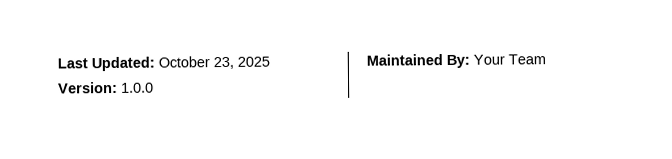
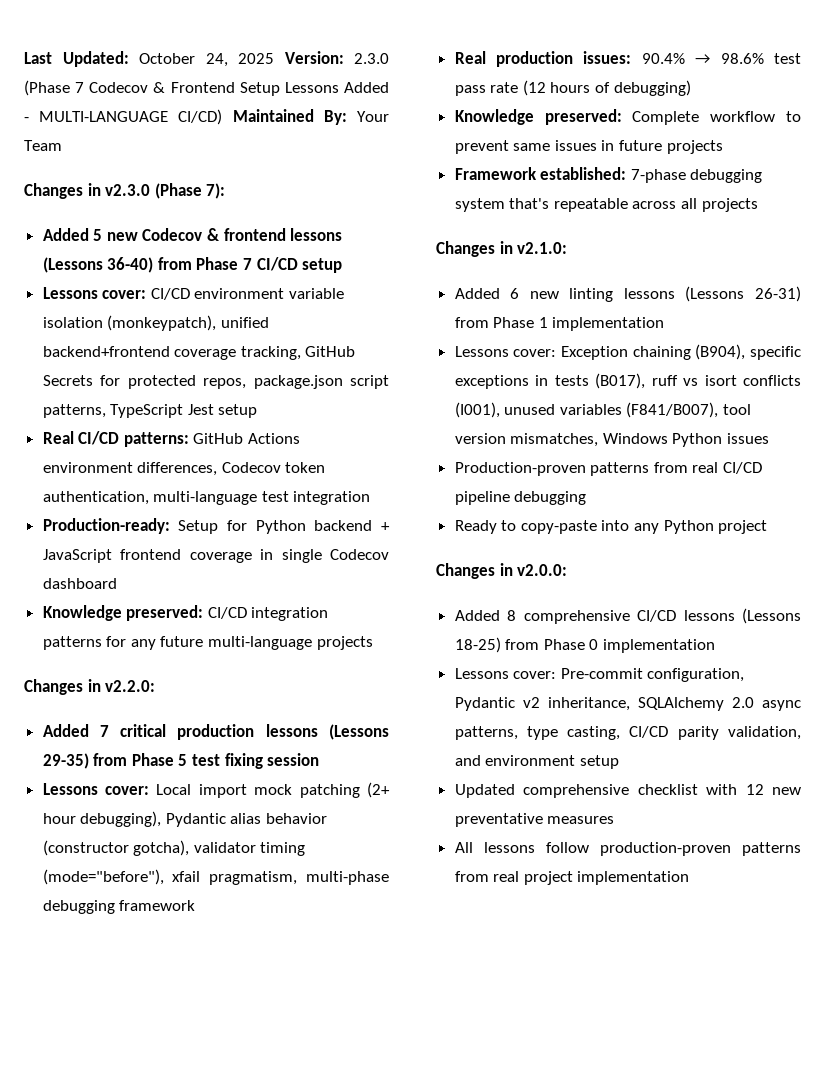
[213,56,234,70] 23, -> [205,53,228,67] 24,
[58,81,154,94] [366,54,546,69] // Version: 1.0.0 // Maintained By: Your Team -> [284,51,389,64] [24,80,390,96] [24,109,389,125] [24,140,62,151] [24,183,226,199] [42,228,343,241] [42,257,343,273] [42,287,345,300] [42,315,269,331] [42,346,356,360] [42,375,389,389] [42,404,258,418] [42,431,301,447] [42,462,326,476] [42,491,371,505] [42,518,390,534] [42,549,389,563] [42,578,117,589] [42,605,329,621] [42,636,373,650] [24,679,156,695] [42,724,389,740] [42,753,320,769] [42,782,390,798] [42,811,328,827] [42,840,306,856] [42,869,389,885] [42,900,196,914] [454,51,801,67] [454,80,691,96] [454,109,801,125] [454,140,723,154] [454,167,763,183] [454,198,758,212] [436,241,568,257] [454,286,801,302] [454,317,665,331] [454,344,801,360] [454,373,801,389] [454,402,752,418] [454,433,770,447] [454,462,763,476] [454,491,587,505] [454,520,768,534] [436,563,568,579] [454,608,801,624] [454,637,716,653] [454,668,745,682] [454,697,801,711] [454,726,801,740] [454,755,619,769] [454,784,801,798] [454,813,615,827] [454,842,801,856] [454,871,690,885] Version: 2.3.0 (Phase 7 Codecov & Frontend Setup Lessons Added - MULTI-LANGUAGE CI/CD) Maintained By: Your Team // Changes in v2.3.0 (Phase 7): // Added 5 new Codecov & frontend lessons (Lessons 36-40) from Phase 7 CI/CD setup // Lessons cover: CI/CD environment variable isolation (monkeypatch), unified backend+frontend coverage tracking, GitHub Secrets for protected repos, package.json script patterns, TypeScript Jest setup // Real CI/CD patterns: GitHub Actions environment differences, Codecov token authentication, multi-language test integration // Production-ready: Setup for Python backend + JavaScript frontend coverage in single Codecov dashboard // Knowledge preserved: CI/CD integration patterns for any future multi-language projects // Changes in v2.2.0: // Added 7 critical production lessons (Lessons 29-35) from Phase 5 test fixing session // Lessons cover: Local import mock patching (2+ hour debugging), Pydantic alias behavior (constructor gotcha), validator timing (mode="before"), xfail pragmatism, multi-phase debugging framework // Real production issues: 90.4% → 98.6% test pass rate (12 hours of debugging) // Knowledge preserved: Complete workflow to prevent same issues in future projects // Framework established: 7-phase debugging system that's repeatable across all projects // Changes in v2.1.0: // Added 6 new linting lessons (Lessons 26-31) from Phase 1 implementation // Lessons cover: Exception chaining (B904), specific exceptions in tests (B017), ruff vs isort conflicts (I001), unused variables (F841/B007), tool version mismatches, Windows Python issues // Production-proven patterns from real CI/CD pipeline debugging // Ready to copy-paste into any Python project // Changes in v2.0.0: // Added 8 comprehensive CI/CD lessons (Lessons 18-25) from Phase 0 implementation // Lessons cover: Pre-commit configuration, Pydantic v2 inheritance, SQLAlchemy 2.0 async patterns, type casting, CI/CD parity validation, and environment setup // Updated comprehensive checklist with 12 new preventative measures // All lessons follow production-proven patterns from real project implementation

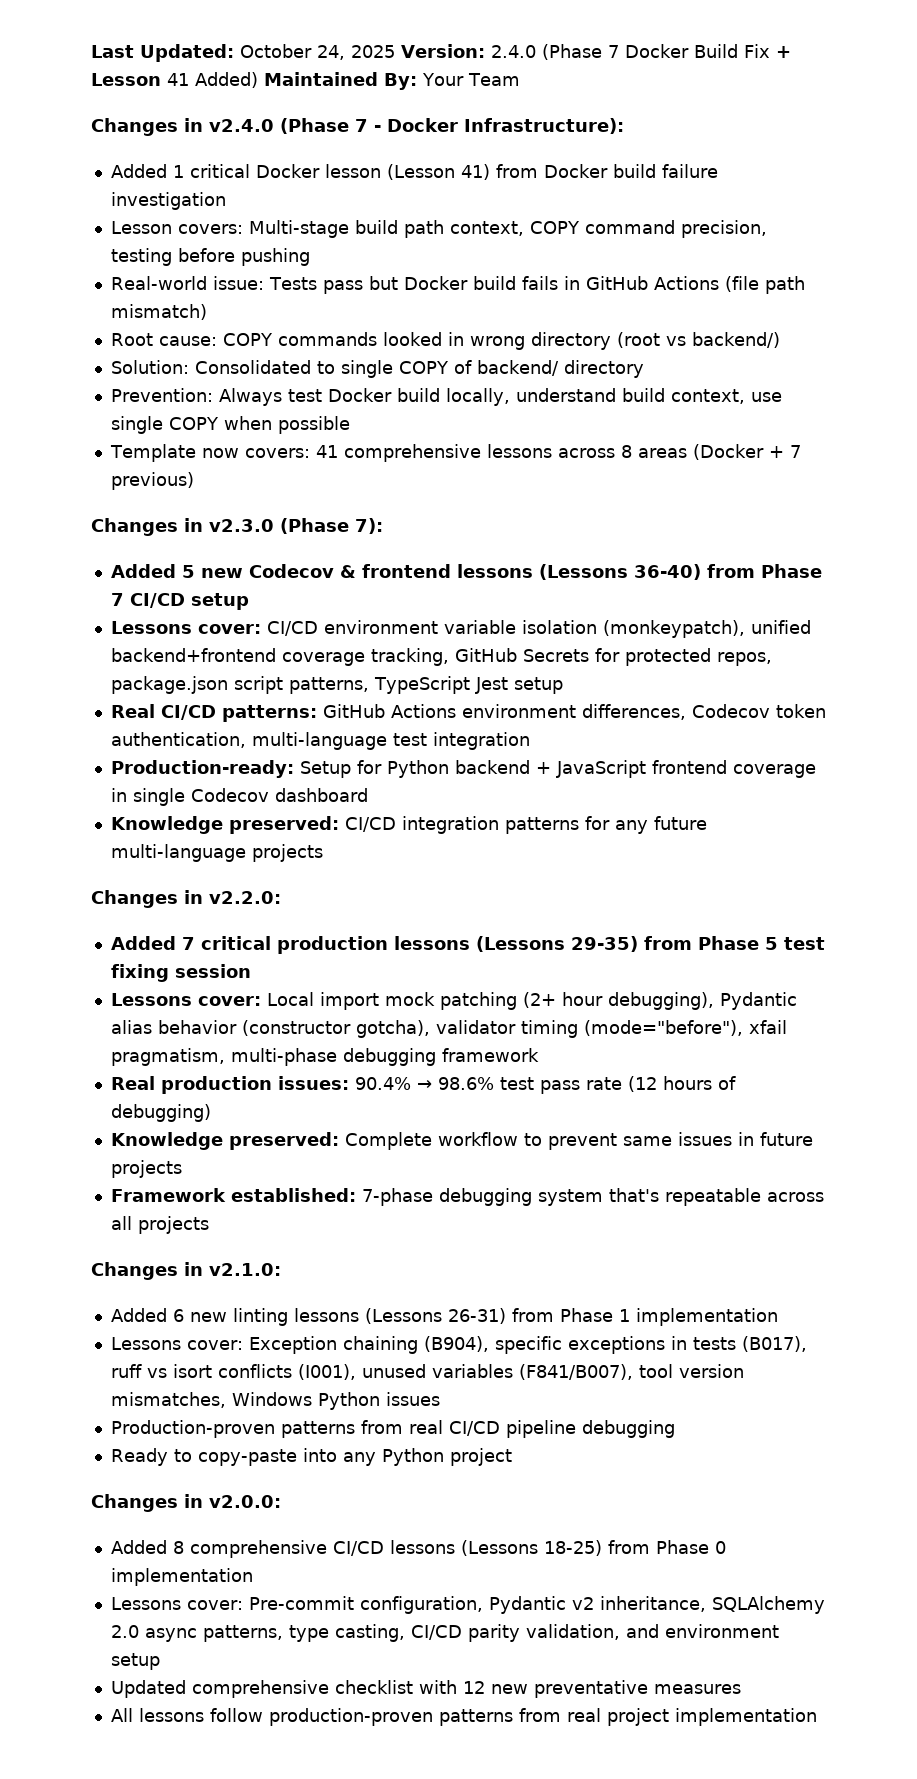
[354,53,389,64] [24,80,390,96] [24,109,389,125] [24,140,62,151] 2.3.0 (Phase 7 Codecov & Frontend Setup Lessons Added - MULTI-LANGUAGE CI/CD) Maintained By: Your Team -> [490,44,791,60] [91,72,520,90] [91,118,624,136] [110,164,718,180] [110,192,226,210] [110,220,767,238] [110,248,310,266] [110,276,805,294] [110,304,207,320] [110,332,780,350] [110,360,644,378] [110,388,782,406] [110,416,350,434] [109,444,801,462] [110,472,194,490] 2.4.0 (Phase 7 Docker Build Fix + Lesson 41 Added) Maintained By: Your Team // Changes in v2.4.0 (Phase 7 - Docker Infrastructure): // Added 1 critical Docker lesson (Lesson 41) from Docker build failure investigation // Lesson covers: Multi-stage build path context, COPY command precision, testing before pushing // Real-world issue: Tests pass but Docker build fails in GitHub Actions (file path mismatch) // Root cause: COPY commands looked in wrong directory (root vs backend/) // Solution: Consolidated to single COPY of backend/ directory // Prevention: Always test Docker build locally, understand build context, use single COPY when possible // Template now covers: 41 comprehensive lessons across 8 areas (Docker + 7 previous)

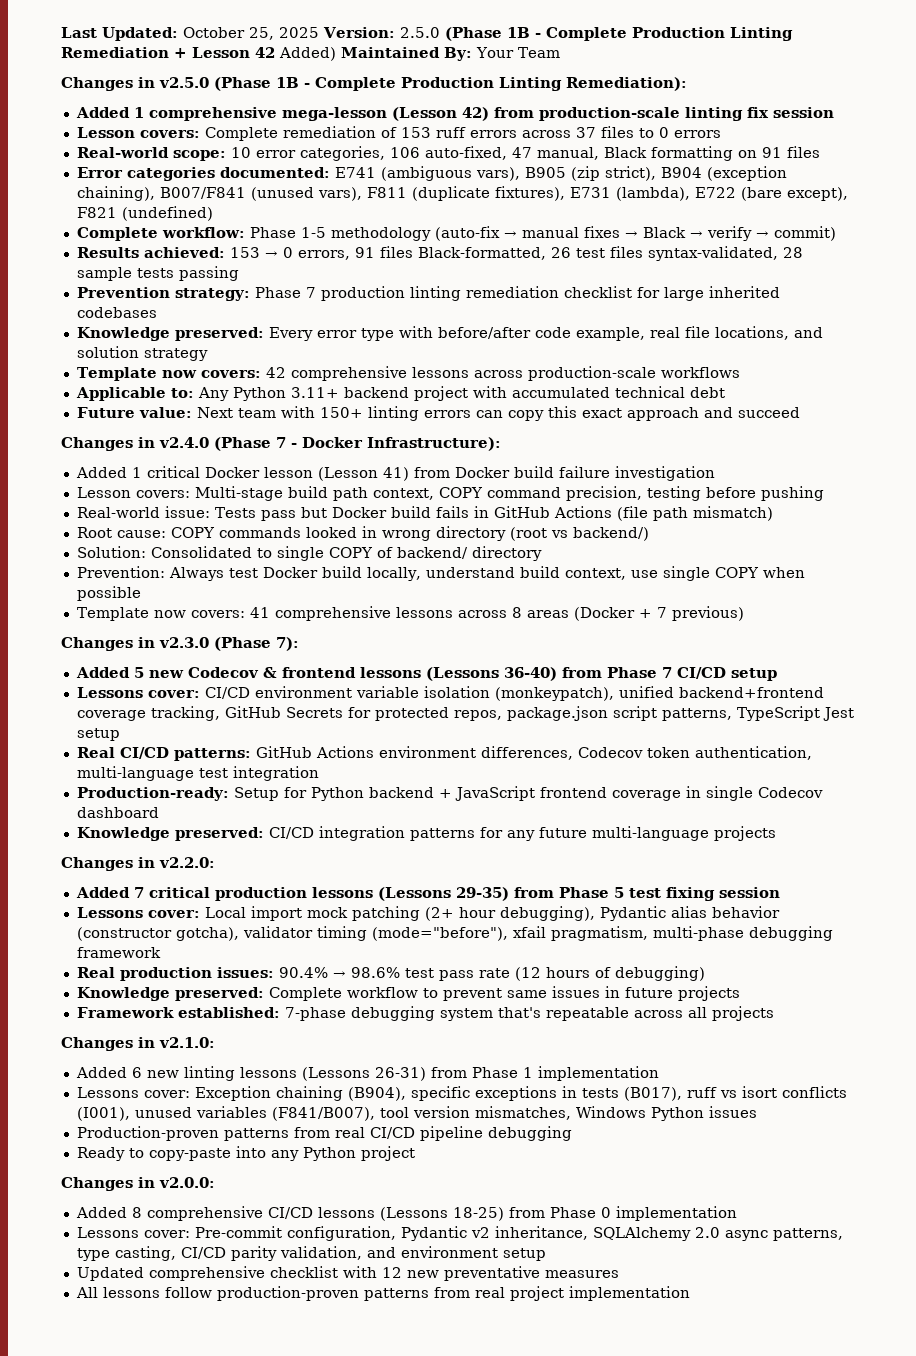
[317,45,345,60] 24, -> [249,27,274,40] 25,
[490,44,770,60] 2.4.0 (Phase 7 Docker Build Fix -> [399,27,793,41] [61,47,169,58] 2.5.0 (Phase 1B - Complete Production Linting Remediation
[167,73,189,86] 41 -> [255,47,275,58] 42
(520, 79) none -> [61,77,687,91] [75,107,834,121] [76,126,721,141] [76,146,820,161] [76,166,787,181] [76,186,848,201] [76,206,213,221] [76,226,836,241] [76,246,803,261] [76,266,239,281] [76,286,780,301] [76,307,157,318] [76,326,823,341] [76,346,208,361] [76,366,740,381] [75,386,725,401] [76,406,800,421] // Changes in v2.5.0 (Phase 1B - Complete Production Linting Remediation): // Added 1 comprehensive mega-lesson (Lesson 42) from production-scale linting fix session // Lesson covers: Complete remediation of 153 ruff errors across 37 files to 0 errors // Real-world scope: 10 error categories, 106 auto-fixed, 47 manual, Black formatting on 91 files // Error categories documented: E741 (ambiguous vars), B905 (zip strict), B904 (exception chaining), B007/F841 (unused vars), F811 (duplicate fixtures), E731 (lambda), E722 (bare except), F821 (undefined) // Complete workflow: Phase 1-5 methodology (auto-fix → manual fixes → Black → verify → commit) // Results achieved: 153 → 0 errors, 91 files Black-formatted, 26 test files syntax-validated, 28 sample tests passing // Prevention strategy: Phase 7 production linting remediation checklist for large inherited codebases // Knowledge preserved: Every error type with before/after code example, real file locations, and solution strategy // Template now covers: 42 comprehensive lessons across production-scale workflows // Applicable to: Any Python 3.11+ backend project with accumulated technical debt // Future value: Next team with 150+ linting errors can copy this exact approach and succeed

